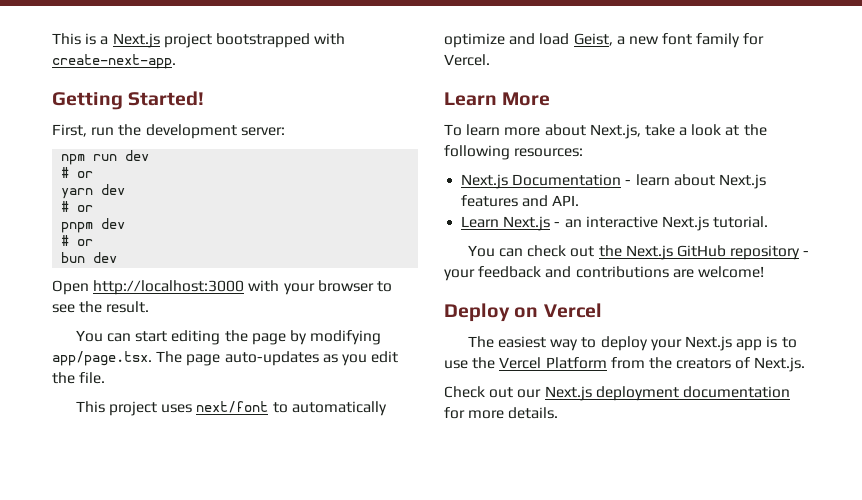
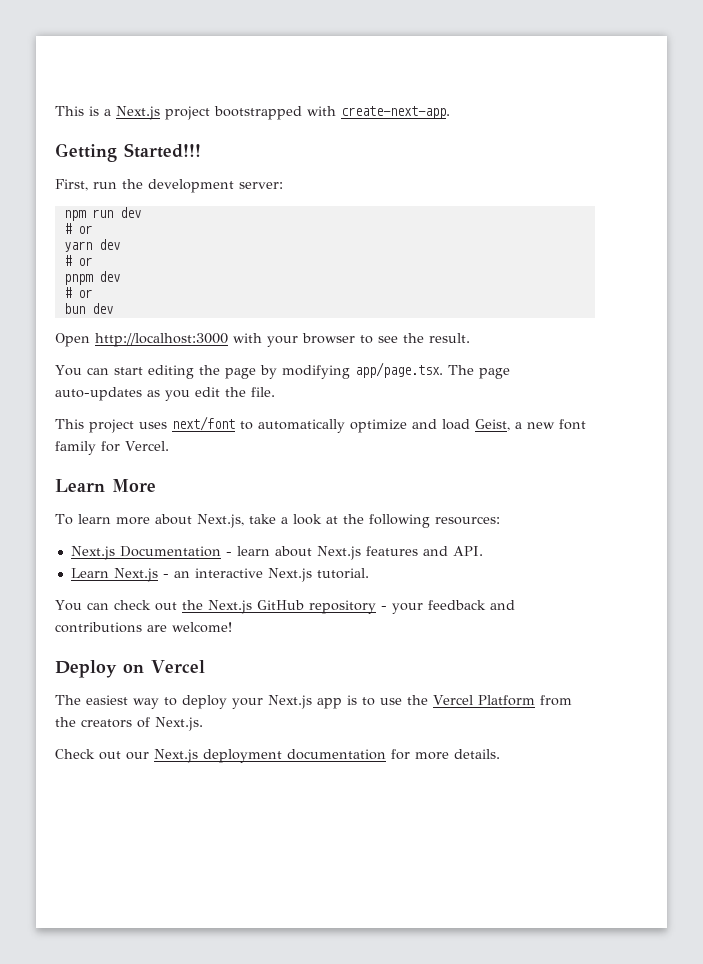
[128,91,205,106] Started! -> [124,143,201,158] Started!!!

